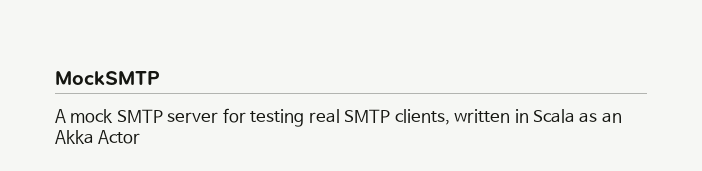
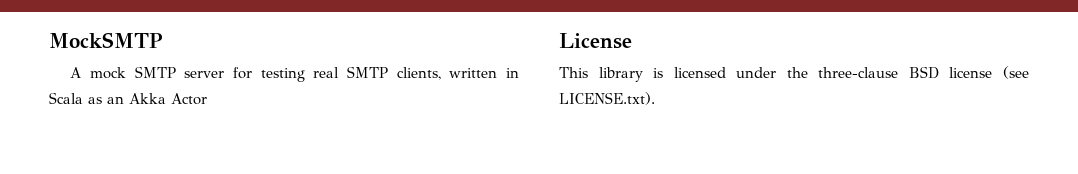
(141, 137) none -> [559,33,632,49] [559,66,1029,82] [559,92,655,105] // License // This library is licensed under the three-clause BSD license (see LICENSE.txt).

